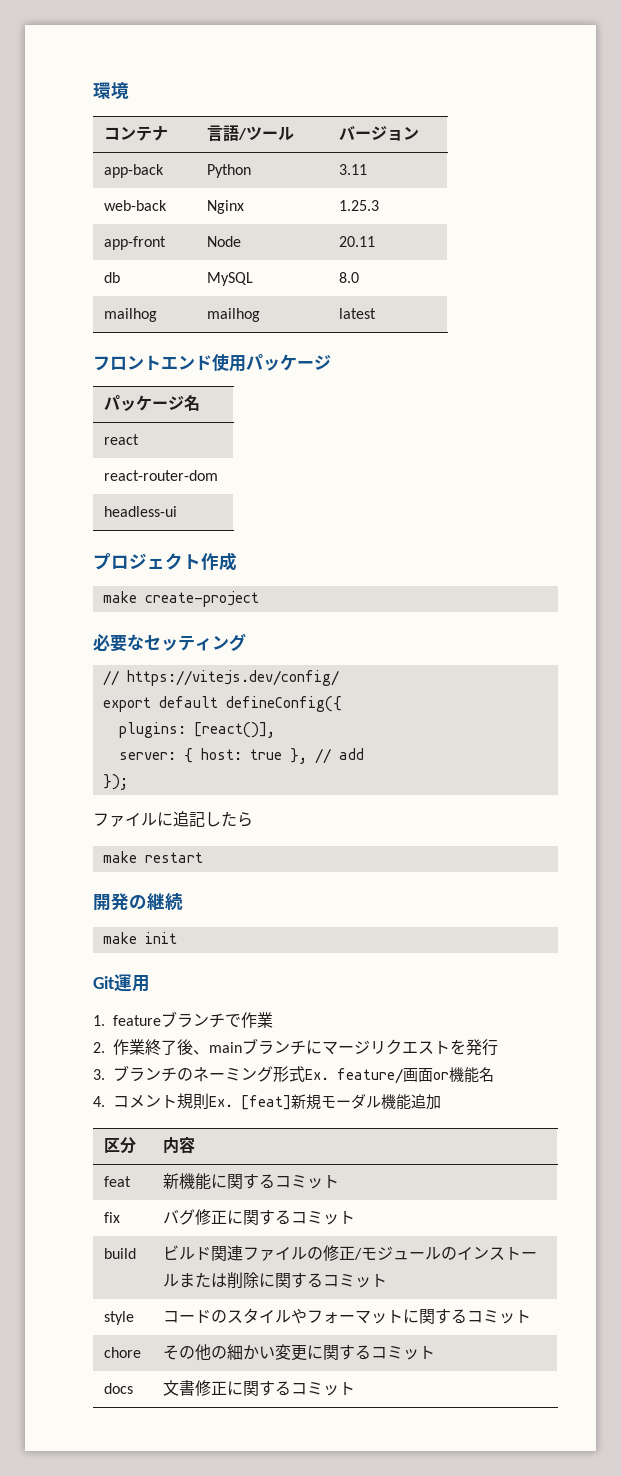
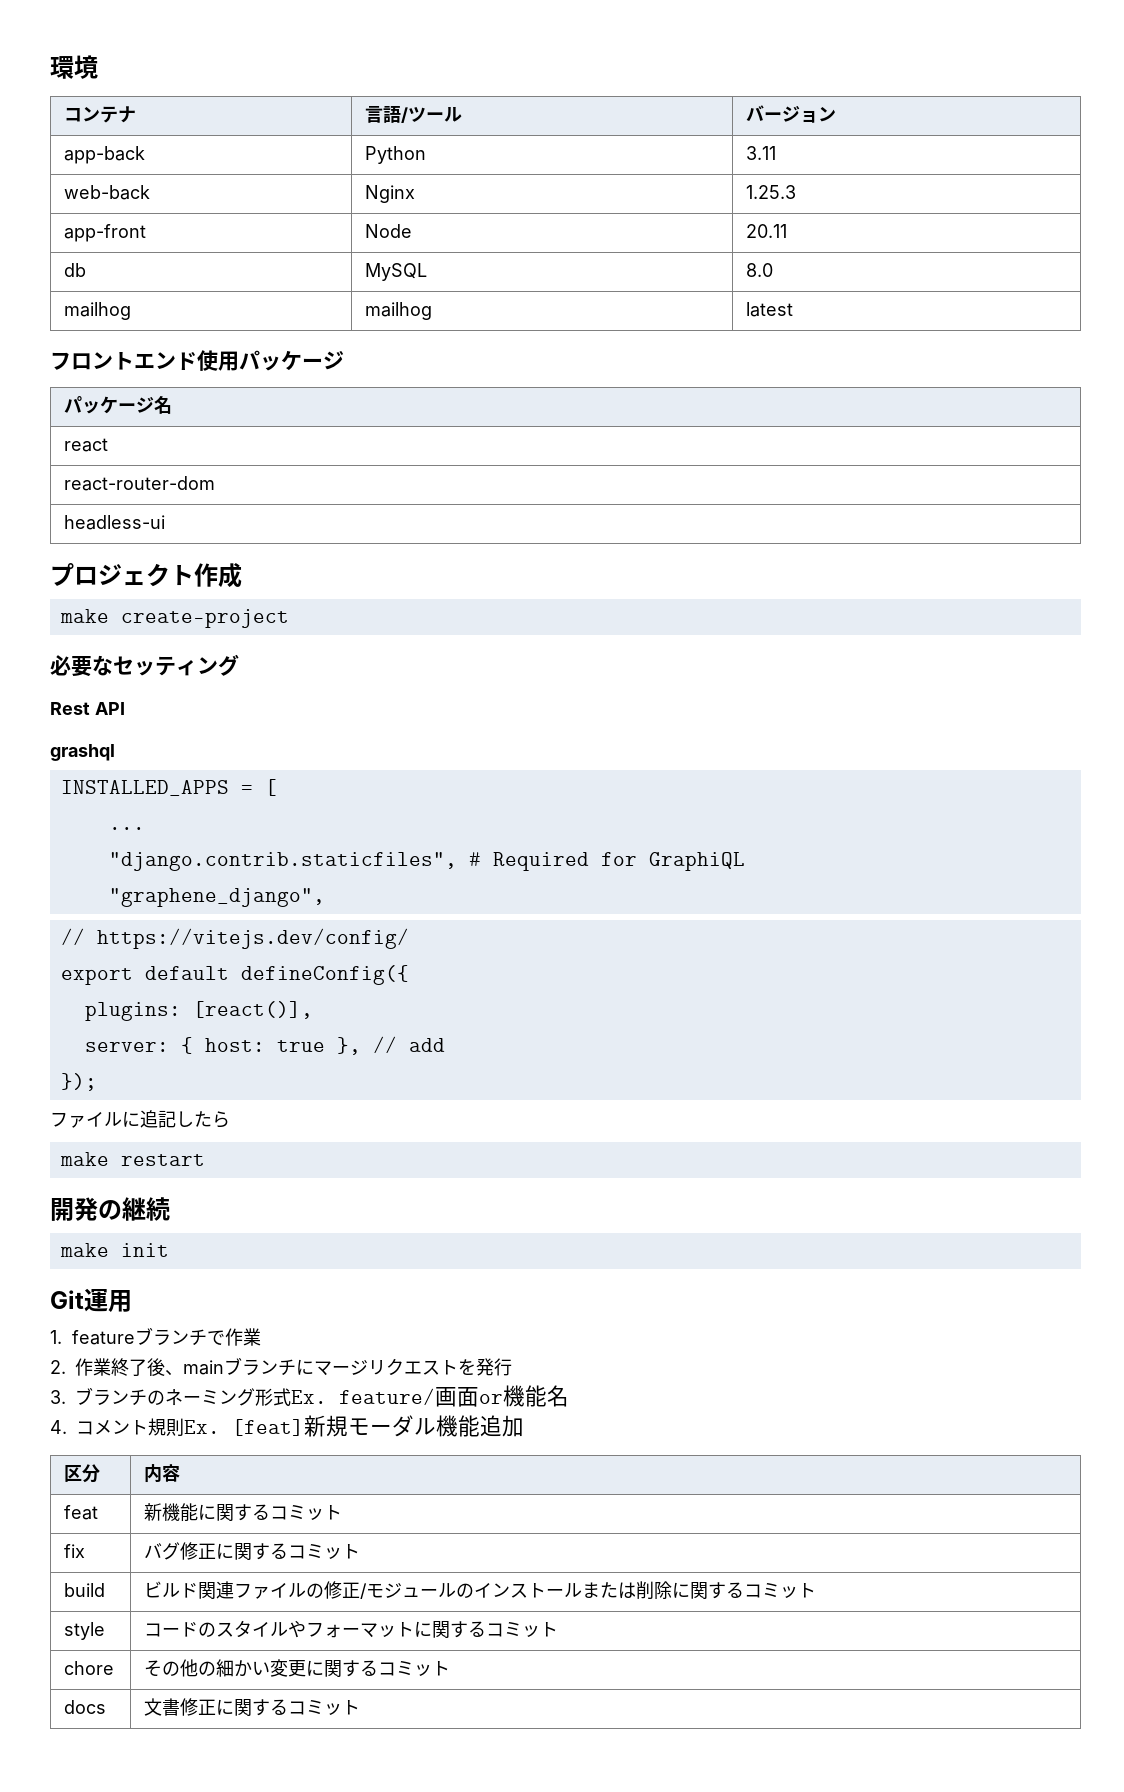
(246, 642) none -> [50,702,125,715] [50,744,115,761] [60,779,277,796] [108,827,145,830] [108,852,745,871] [108,888,325,907] // Rest API // grashql // INSTALLED_APPS = [ // ... // "django.contrib.staticfiles", # Required for GraphiQL // "graphene_django",

